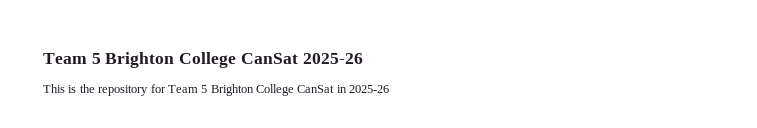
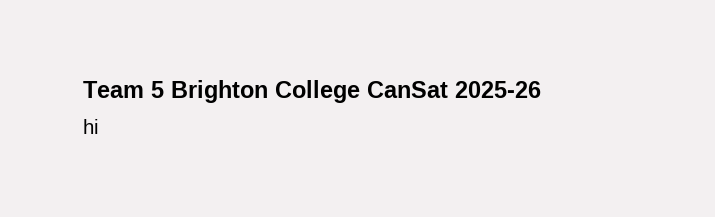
[43,84,390,96] This is the repository for Team 5 Brighton College CanSat in 2025-26 -> [83,119,99,134] hi

